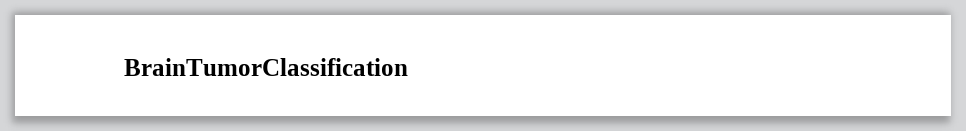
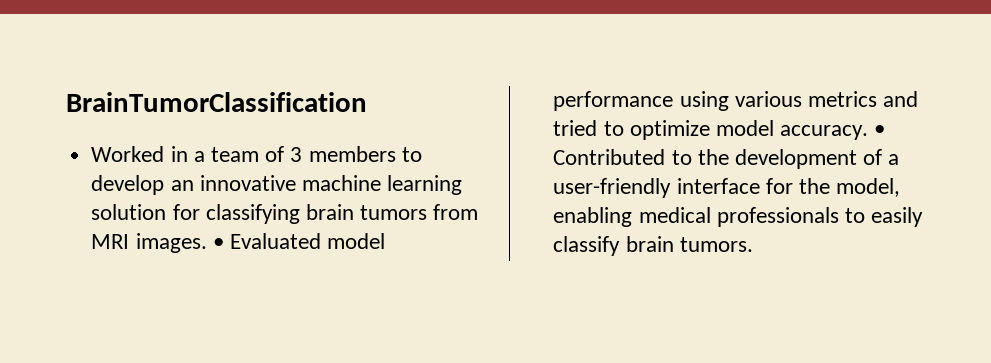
(408, 67) none -> [91,146,422,162] [91,175,463,195] [91,204,479,224] [91,233,386,253] [553,91,919,111] [553,120,886,140] [553,149,900,169] [553,178,901,198] [553,207,924,227] [553,236,753,256] // Worked in a team of 3 members to develop an innovative machine learning solution for classifying brain tumors from MRI images. • Evaluated model performance using various metrics and tried to optimize model accuracy. • Contributed to the development of a user-friendly interface for the model, enabling medical professionals to easily classify brain tumors.

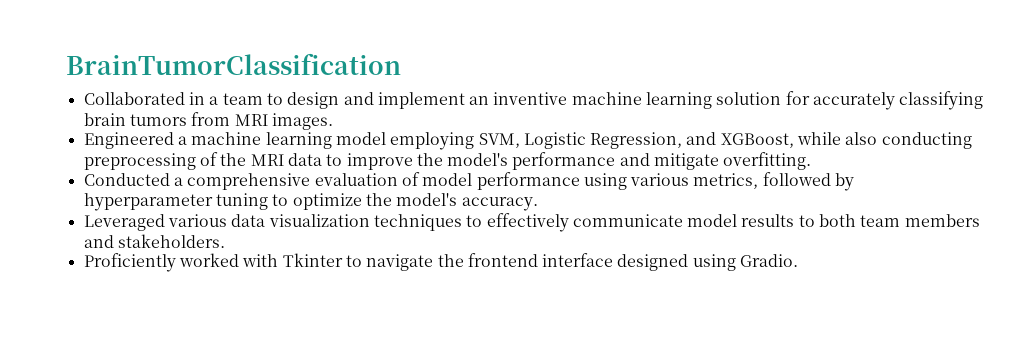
[91,146,165,162] Worked -> [83,92,185,105] Collaborated
[265,146,422,162] [91,175,296,195] of 3 members to develop an innovative -> [266,92,568,109] to design and implement an inventive
(200, 212) none -> [813,92,896,110] accurately
[212,233,386,249] [553,91,919,111] [553,120,886,140] [553,149,900,169] [553,178,901,198] [553,207,924,227] [553,236,753,256] • Evaluated model performance using various metrics and tried to optimize model accuracy. • Contributed to the development of a user-friendly interface for the model, enabling medical professionals to easily classify brain tumors. -> [83,132,972,150] [83,152,812,170] [83,172,855,191] [83,193,538,211] [83,213,980,232] [83,234,225,248] [83,253,799,272] // Engineered a machine learning model employing SVM, Logistic Regression, and XGBoost, while also conducting preprocessing of the MRI data to improve the model's performance and mitigate overfitting. // Conducted a comprehensive evaluation of model performance using various metrics, followed by hyperparameter tuning to optimize the model's accuracy. // Leveraged various data visualization techniques to effectively communicate model results to both team members and stakeholders. // Proficiently worked with Tkinter to navigate the frontend interface designed using Gradio.

